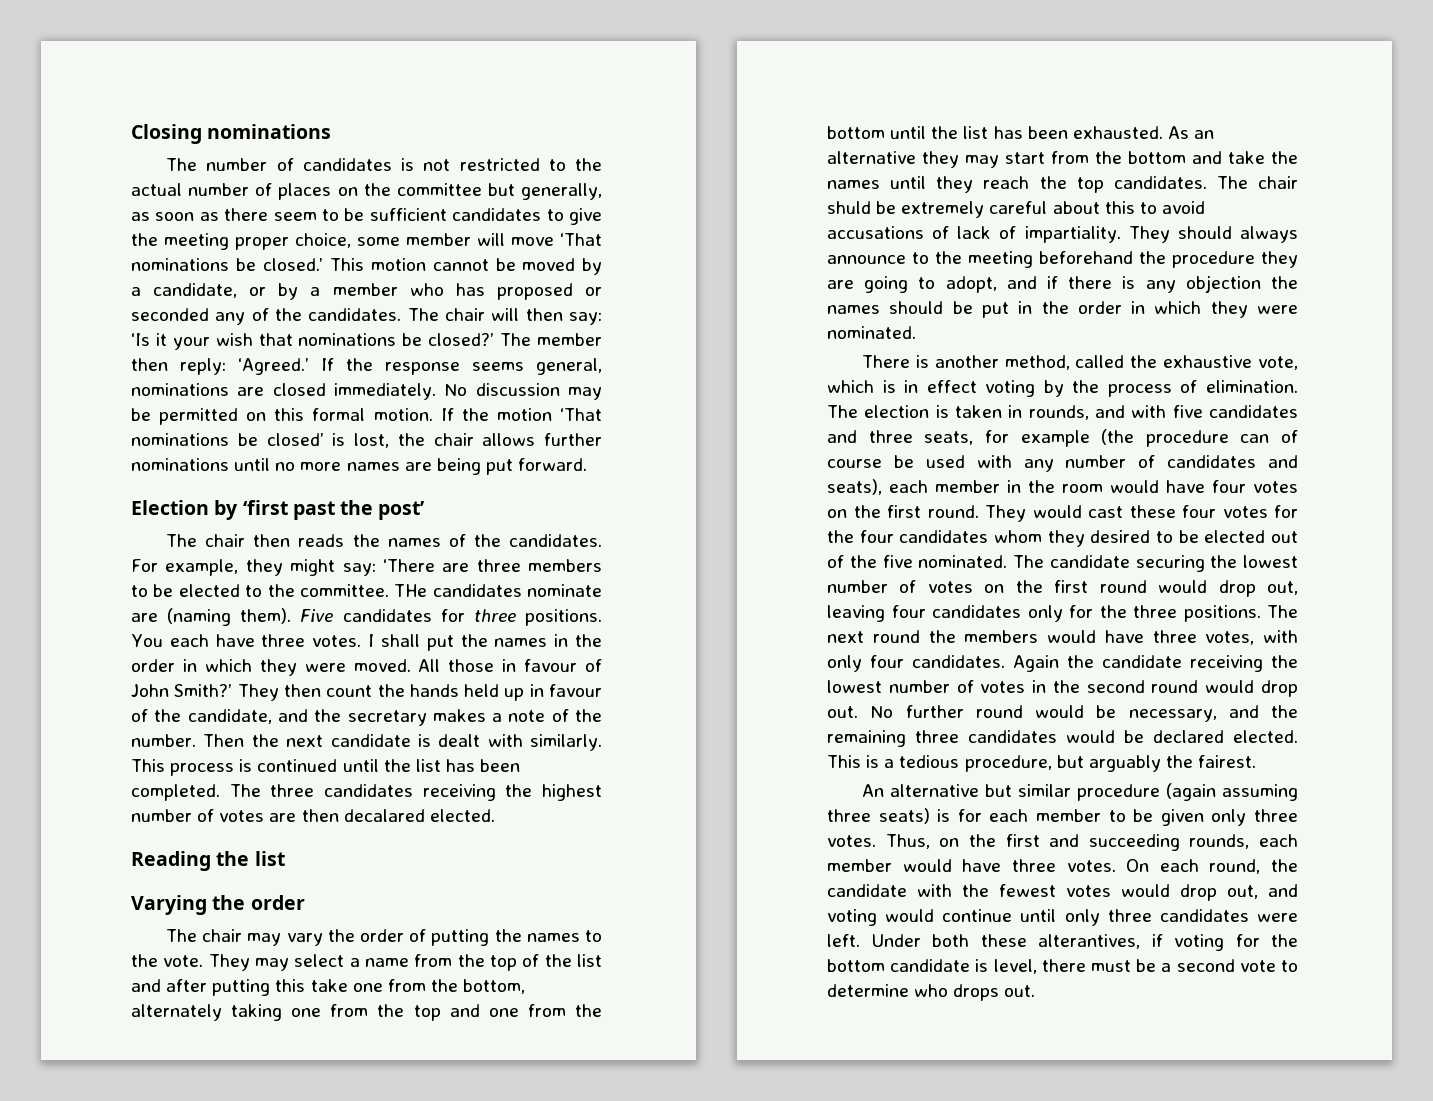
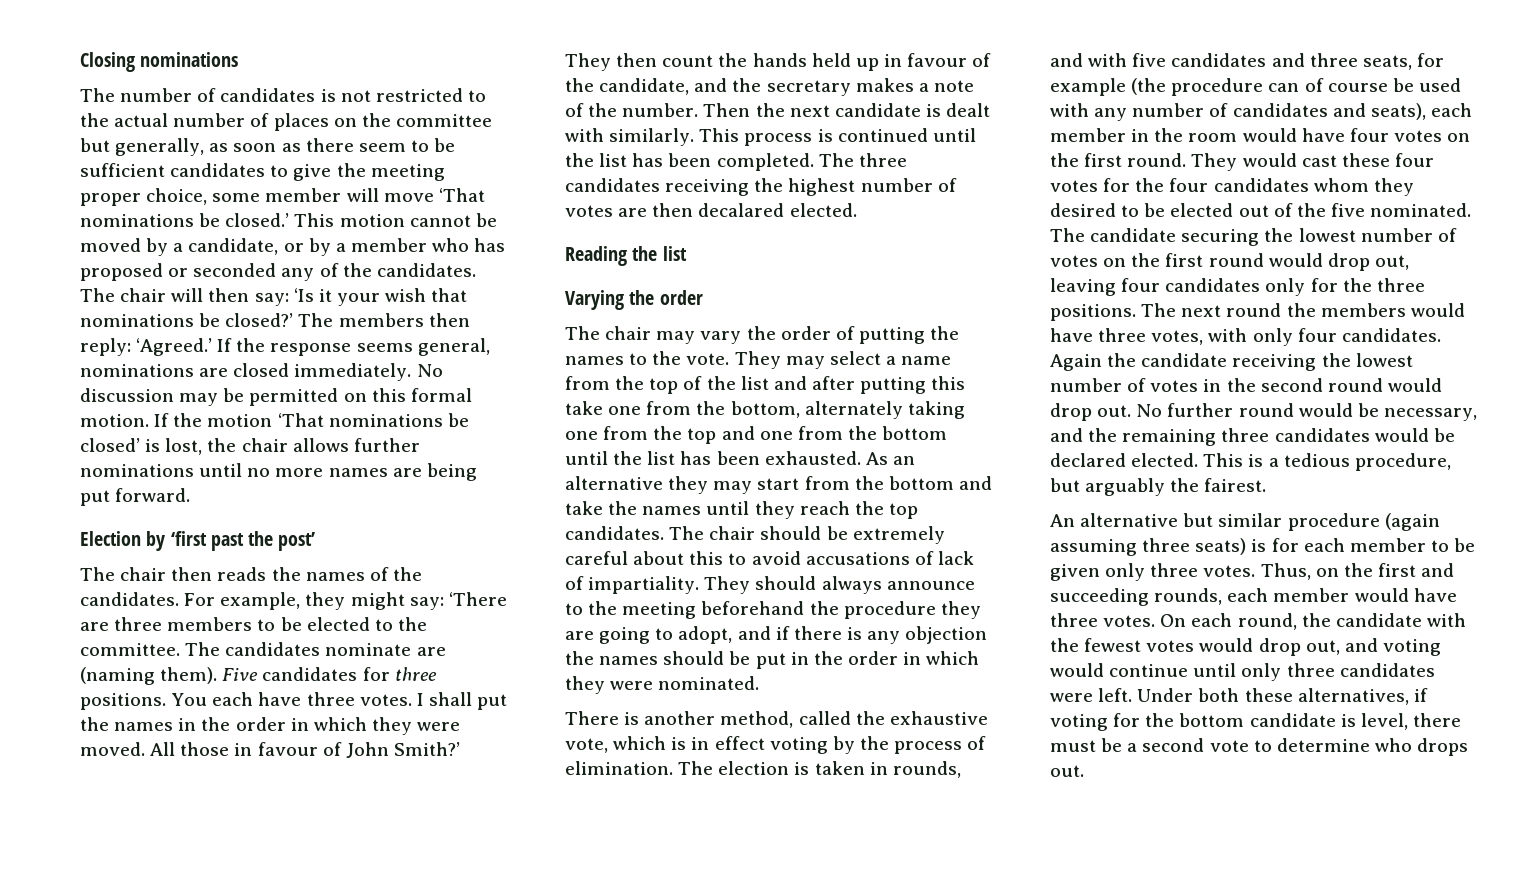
[537,333,603,346] member -> [338,313,424,327] members
[394,584,428,597] THe -> [185,642,221,656] The
[827,201,871,214] shuld -> [760,526,822,540] should
[1038,934,1140,949] alterantives, -> [1297,688,1409,705] alternatives,

